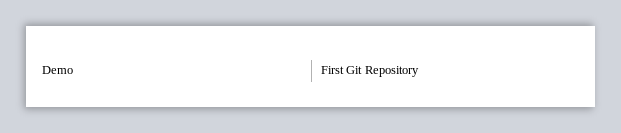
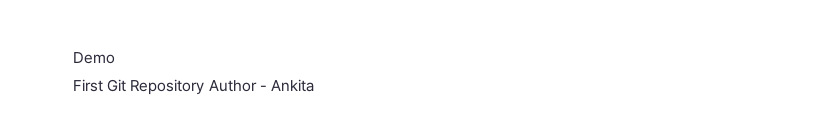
(419, 71) none -> [208,79,314,92] Author - Ankita

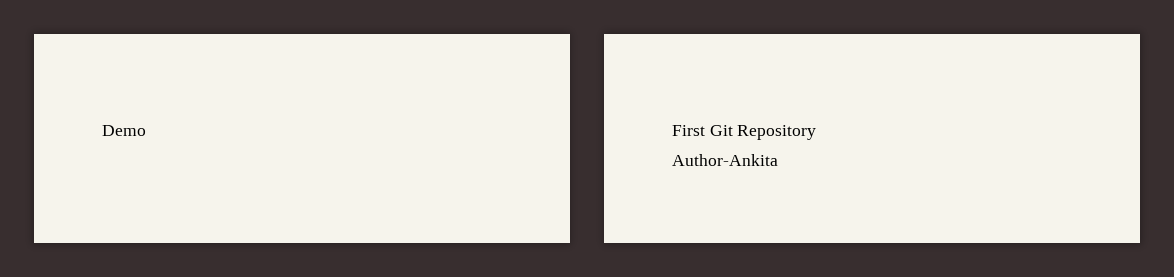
[208,79,314,92] Author - Ankita -> [672,154,778,166] // Author-Ankita

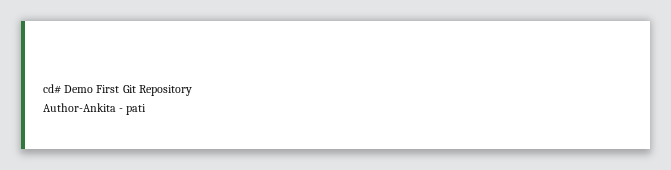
(102, 130) none -> [43,84,61,94] cd#
(146, 130) // -> (94, 89) none
(778, 160) none -> [119,104,147,115] - pati

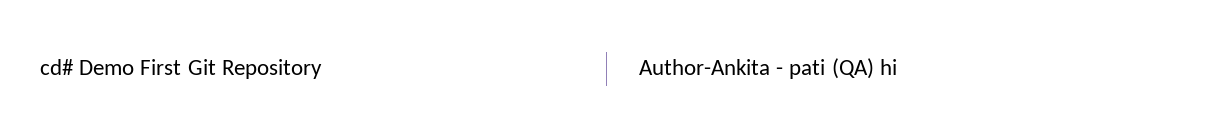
(147, 109) none -> [831,58,897,79] (QA) hi

